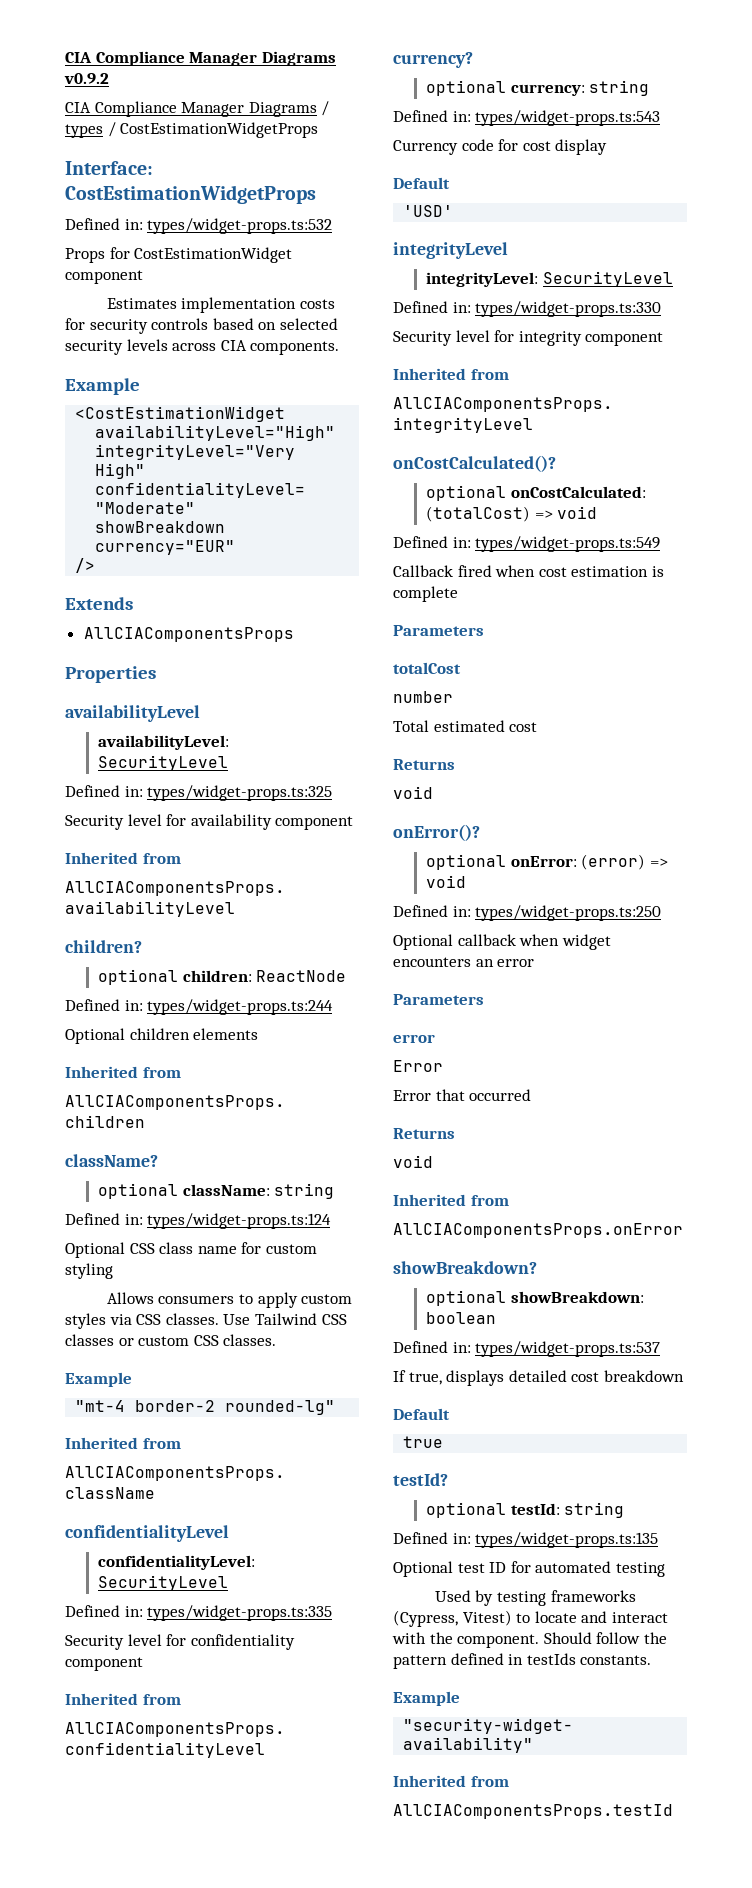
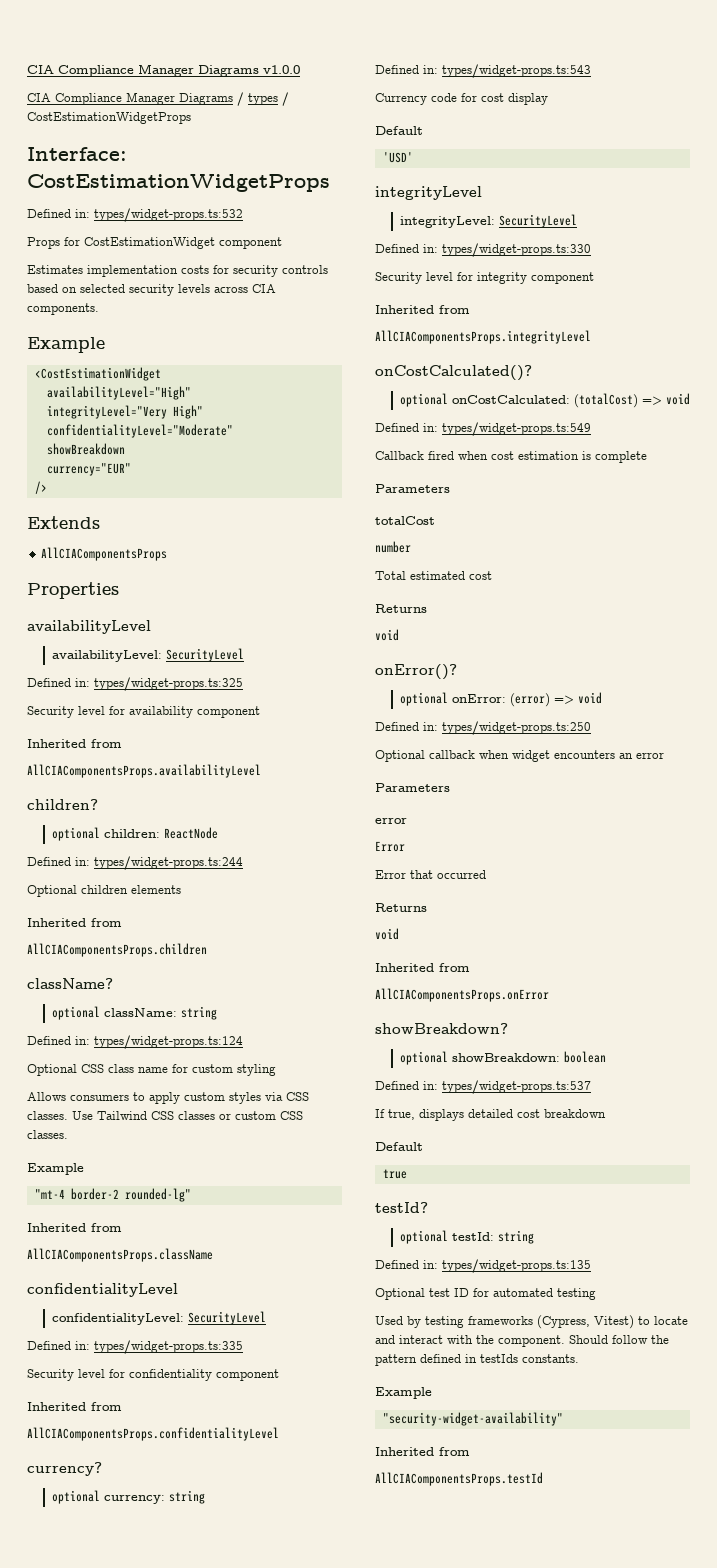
[65,51,336,66] [64,73,109,84] CIA Compliance Manager Diagrams v0.9.2 -> [27,64,300,77] CIA Compliance Manager Diagrams v1.0.0

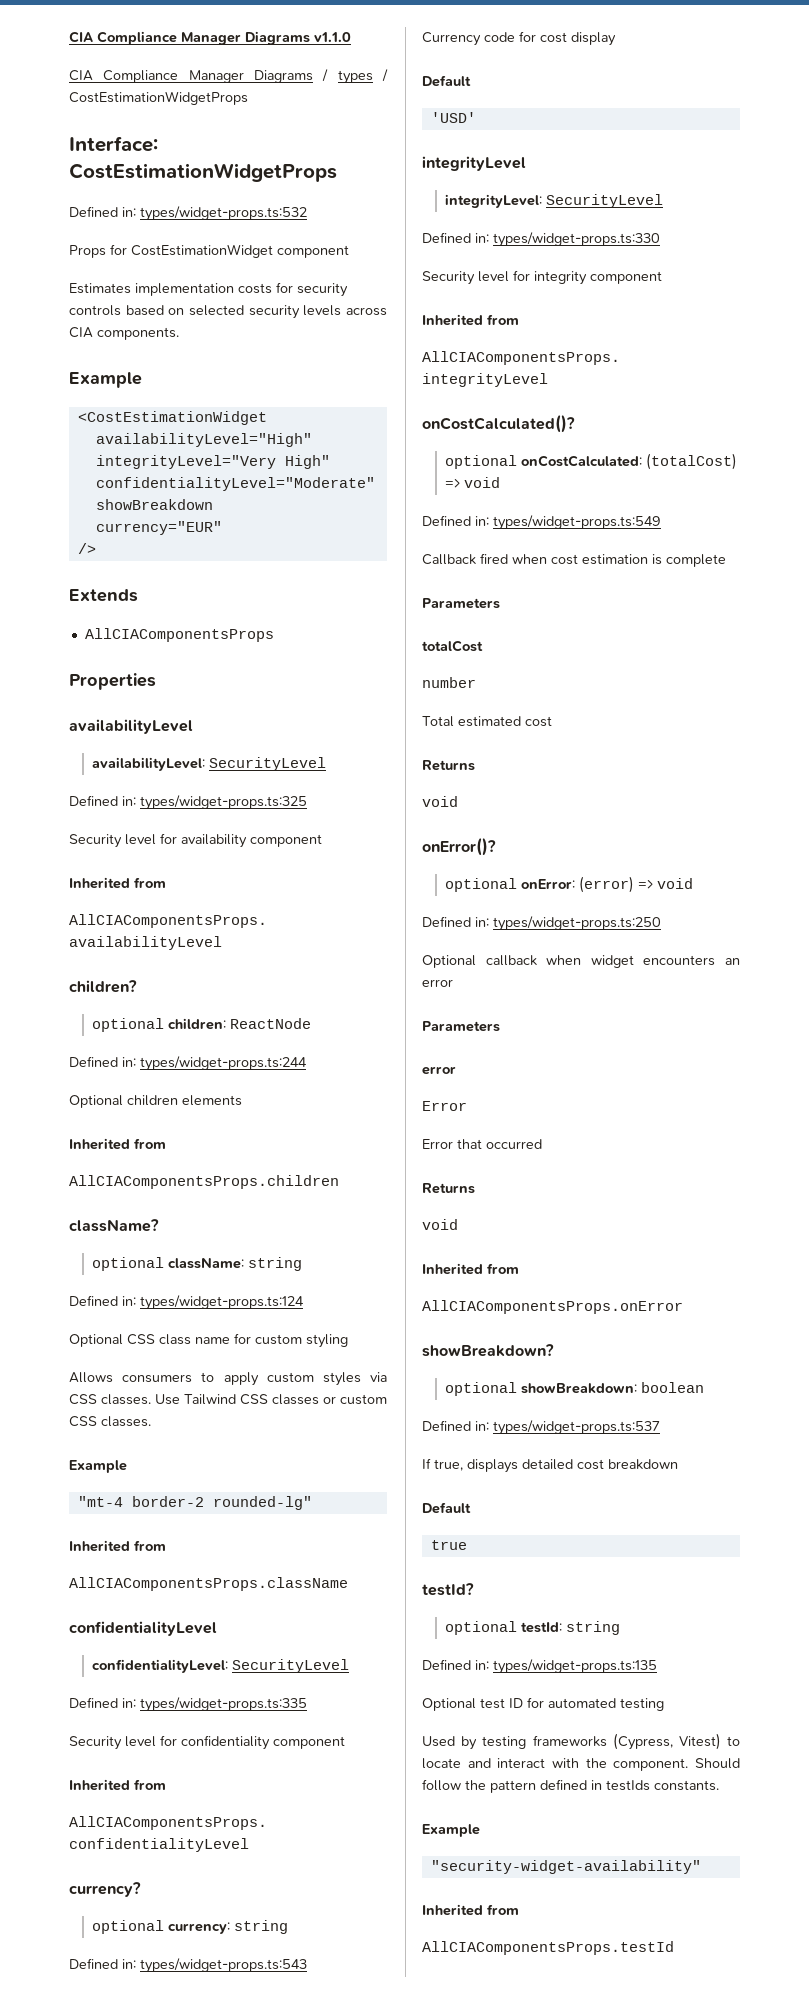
[27,64,300,77] CIA Compliance Manager Diagrams v1.0.0 -> [69,31,351,45] CIA Compliance Manager Diagrams v1.1.0

